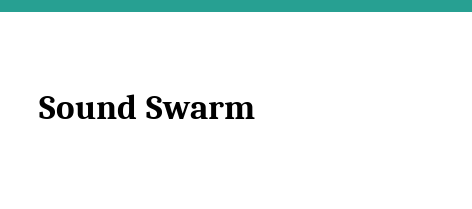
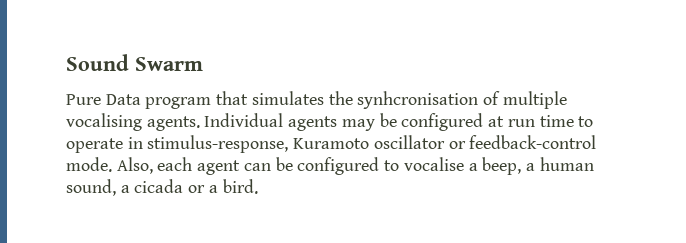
(256, 107) none -> [66,91,567,109] [66,113,594,131] [66,135,597,153] [66,157,594,175] [66,179,258,196] // Pure Data program that simulates the synhcronisation of multiple vocalising agents. Individual agents may be configured at run time to operate in stimulus-response, Kuramoto oscillator or feedback-control mode. Also, each agent can be configured to vocalise a beep, a human sound, a cicada or a bird.

